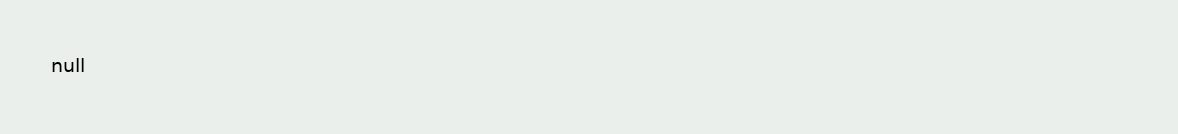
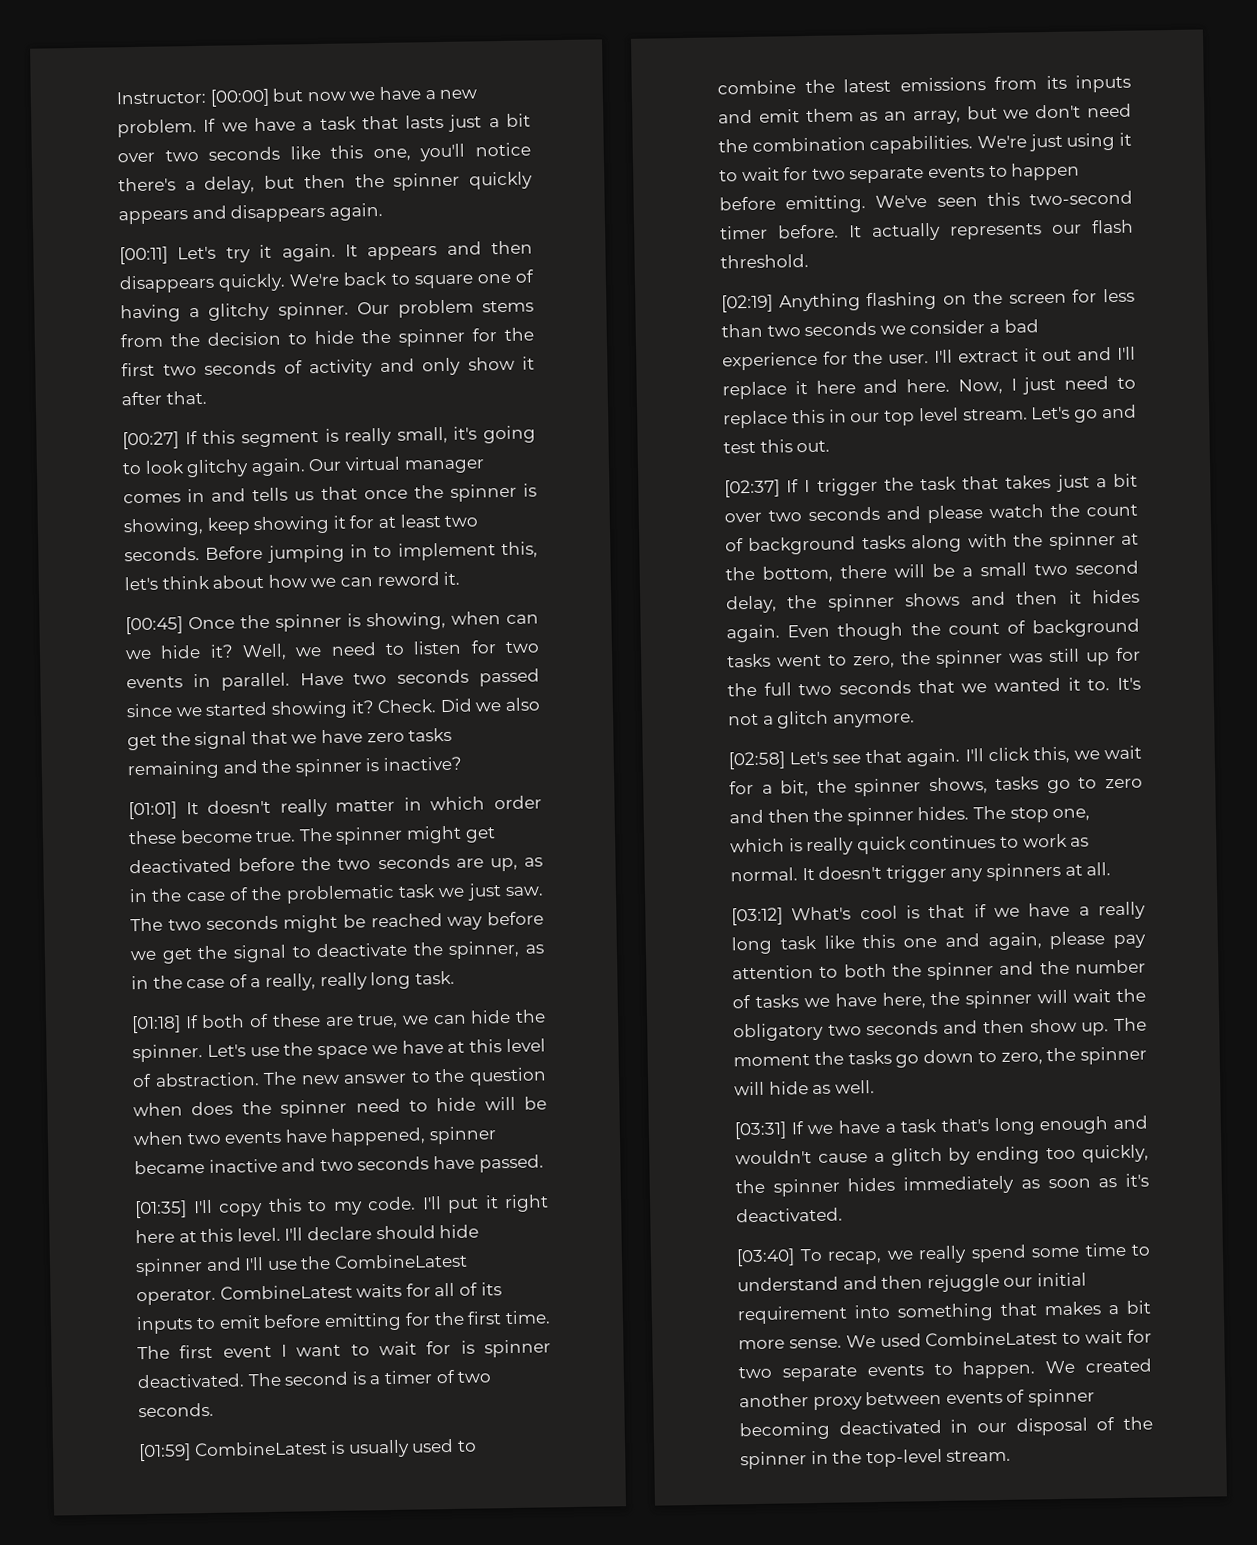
[51,58,85,72] null -> [116,86,478,107] [117,113,531,138] [117,142,531,163] [118,171,533,194] [118,202,383,225] [119,240,533,265] [119,269,535,294] [120,299,534,323] [120,327,534,348] [121,356,535,378] [121,390,207,406] [122,425,536,450] [122,456,485,478] [123,483,537,504] [123,514,479,537] [124,541,538,563] [124,571,461,591] [125,611,539,635] [125,640,540,661] [126,668,540,691] [126,697,540,719] [127,727,453,751] [127,756,462,780] [128,795,542,820] [128,825,496,845] [129,854,543,874] [129,883,544,904] [130,911,544,933] [130,940,544,964] [131,970,455,992] [131,1009,546,1034] [132,1038,546,1063] [132,1067,547,1088] [133,1096,547,1118] [133,1126,497,1146] [134,1154,544,1175] [134,1194,549,1219] [135,1224,480,1244] [135,1253,468,1277] [136,1282,502,1306] [136,1310,551,1335] [137,1339,551,1360] [137,1369,492,1389] [138,1402,214,1418] [138,1438,477,1462] [717,74,1131,95] [718,103,1132,125] [718,132,1132,154] [719,162,1081,184] [719,190,1133,214] [720,219,1134,241] [720,253,809,269] [721,288,1135,313] [721,319,1039,338] [722,346,1136,371] [722,376,1136,400] [723,404,1137,429] [723,439,831,454] [724,473,1138,498] [724,503,1138,524] [725,531,1139,556] [725,560,1139,583] [726,589,1140,614] [726,618,1140,643] [727,647,1141,669] [727,677,1141,697] [728,710,915,729] [728,745,1142,770] [729,776,1143,797] [729,805,1091,826] [730,833,1090,856] [730,862,1112,883] [731,901,1146,926] [731,931,1146,955] [732,959,1146,981] [732,988,1146,1009] [733,1017,1147,1042] [733,1046,1147,1068] [734,1080,875,1096] [734,1115,1148,1140] [735,1144,1149,1166] [735,1173,1149,1197] [736,1207,843,1223] [736,1242,1150,1267] [737,1272,1087,1293] [737,1300,1151,1325] [738,1329,1152,1350] [738,1358,1152,1382] [739,1388,1095,1411] [739,1416,1153,1441] [740,1448,1012,1470] Instructor: [00:00] but now we have a new problem. If we have a task that lasts just a bit over two seconds like this one, you'll notice there's a delay, but then the spinner quickly appears and disappears again. // [00:11] Let's try it again. It appears and then disappears quickly. We're back to square one of having a glitchy spinner. Our problem stems from the decision to hide the spinner for the first two seconds of activity and only show it after that. // [00:27] If this segment is really small, it's going to look glitchy again. Our virtual manager comes in and tells us that once the spinner is showing, keep showing it for at least two seconds. Before jumping in to implement this, let's think about how we can reword it. // [00:45] Once the spinner is showing, when can we hide it? Well, we need to listen for two events in parallel. Have two seconds passed since we started showing it? Check. Did we also get the signal that we have zero tasks remaining and the spinner is inactive? // [01:01] It doesn't really matter in which order these become true. The spinner might get deactivated before the two seconds are up, as in the case of the problematic task we just saw. The two seconds might be reached way before we get the signal to deactivate the spinner, as in the case of a really, really long task. // [01:18] If both of these are true, we can hide the spinner. Let's use the space we have at this level of abstraction. The new answer to the question when does the spinner need to hide will be when two events have happened, spinner became inactive and two seconds have passed. // [01:35] I'll copy this to my code. I'll put it right here at this level. I'll declare should hide spinner and I'll use the CombineLatest operator. CombineLatest waits for all of its inputs to emit before emitting for the first time. The first event I want to wait for is spinner deactivated. The second is a timer of two seconds. // [01:59] CombineLatest is usually used to combine the latest emissions from its inputs and emit them as an array, but we don't need the combination capabilities. We're just using it to wait for two separate events to happen before emitting. We've seen this two-second timer before. It actually represents our flash threshold. // [02:19] Anything flashing on the screen for less than two seconds we consider a bad experience for the user. I'll extract it out and I'll replace it here and here. Now, I just need to replace this in our top level stream. Let's go and test this out. // [02:37] If I trigger the task that takes just a bit over two seconds and please watch the count of background tasks along with the spinner at the bottom, there will be a small two second delay, the spinner shows and then it hides again. Even though the count of background tasks went to zero, the spinner was still up for the full two seconds that we wanted it to. It's not a glitch anymore. // [02:58] Let's see that again. I'll click this, we wait for a bit, the spinner shows, tasks go to zero and then the spinner hides. The stop one, which is really quick continues to work as normal. It doesn't trigger any spinners at all. // [03:12] What's cool is that if we have a really long task like this one and again, please pay attention to both the spinner and the number of tasks we have here, the spinner will wait the obligatory two seconds and then show up. The moment the tasks go down to zero, the spinner will hide as well. // [03:31] If we have a task that's long enough and wouldn't cause a glitch by ending too quickly, the spinner hides immediately as soon as it's deactivated. // [03:40] To recap, we really spend some time to understand and then rejuggle our initial requirement into something that makes a bit more sense. We used CombineLatest to wait for two separate events to happen. We created another proxy between events of spinner becoming deactivated in our disposal of the spinner in the top-level stream.

